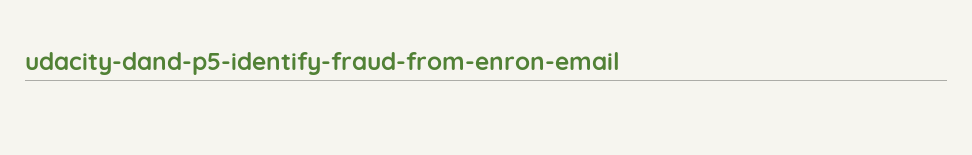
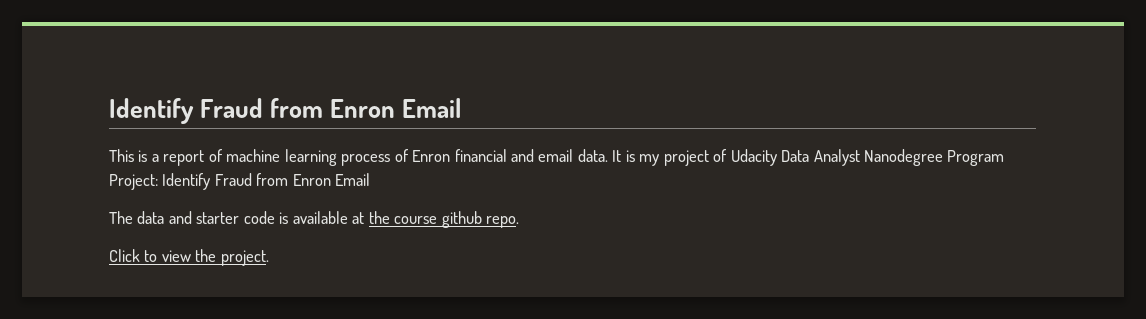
[25,52,620,75] udacity-dand-p5-identify-fraud-from-enron-email -> [109,98,462,124] [109,149,1005,166] [109,173,371,190] [109,211,520,228] [109,249,269,266] Identify Fraud from Enron Email // This is a report of machine learning process of Enron financial and email data. It is my project of Udacity Data Analyst Nanodegree Program Project: Identify Fraud from Enron Email // The data and starter code is available at the course github repo. // Click to view the project.

